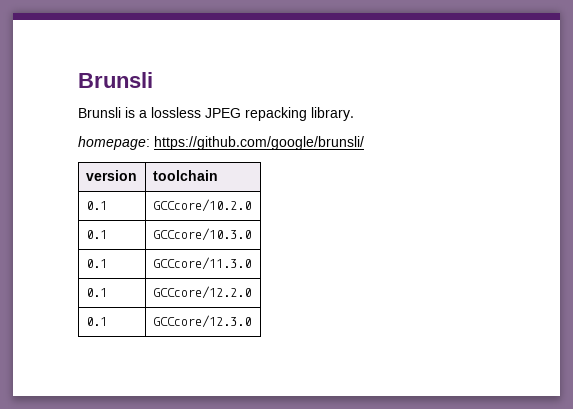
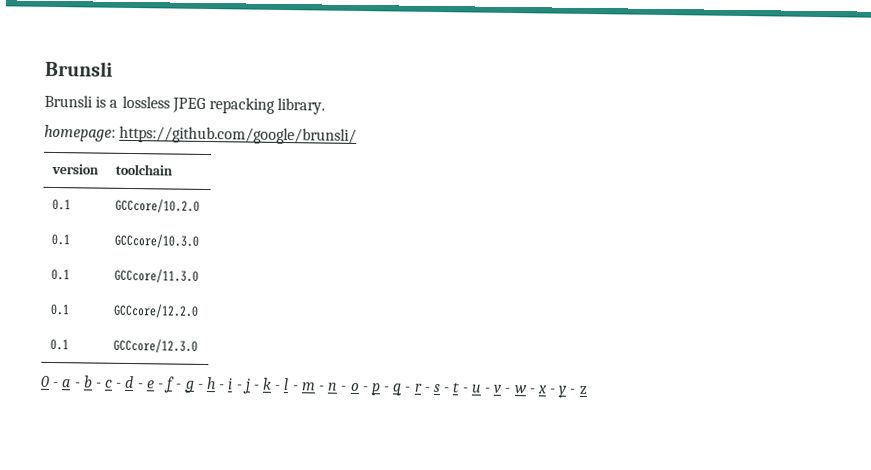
(251, 321) none -> [40,375,588,398] // 0 - a - b - c - d - e - f - g - h - i - j - k - l - m - n - o - p - q - r - s - t - u - v - w - x - y - z

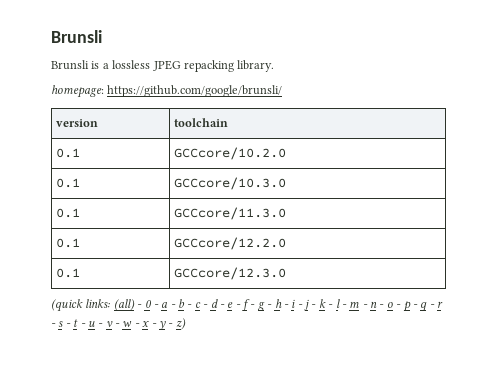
(198, 345) none -> [51,299,143,312] (quick links: (all) -
[578,385,588,395] z -> [175,318,186,330] z)

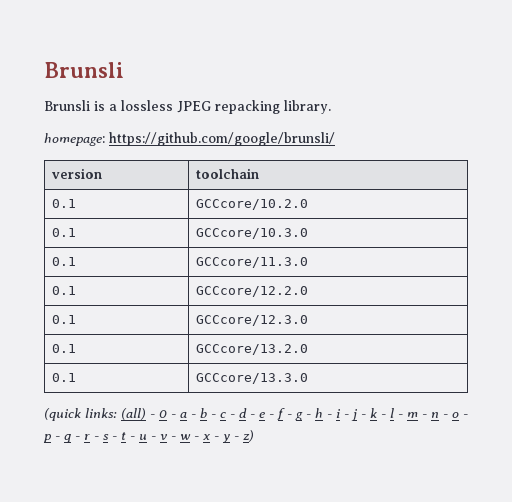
(287, 273) none -> [52,344,77,353] [196,344,309,355] [52,373,77,382] [196,373,309,384] // 0.1 | GCCcore/13.2.0 // 0.1 | GCCcore/13.3.0

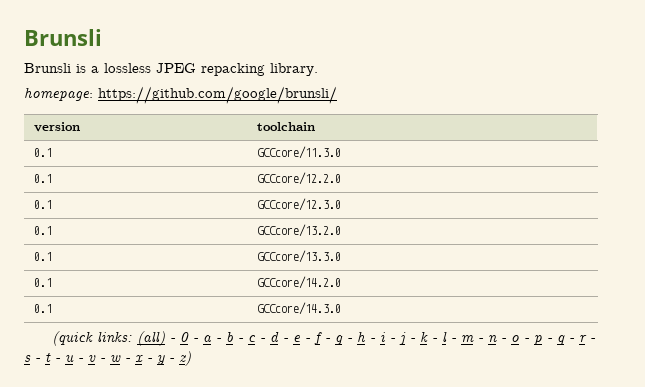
[52,199,77,208] [196,199,309,210] [52,228,77,237] [196,228,309,239] // 0.1 | GCCcore/10.2.0 // 0.1 | GCCcore/10.3.0 -> (316, 126) none
(309, 378) none -> [34,278,53,287] [257,276,342,289] [34,304,53,313] [257,302,342,315] // 0.1 | GCCcore/14.2.0 // 0.1 | GCCcore/14.3.0

